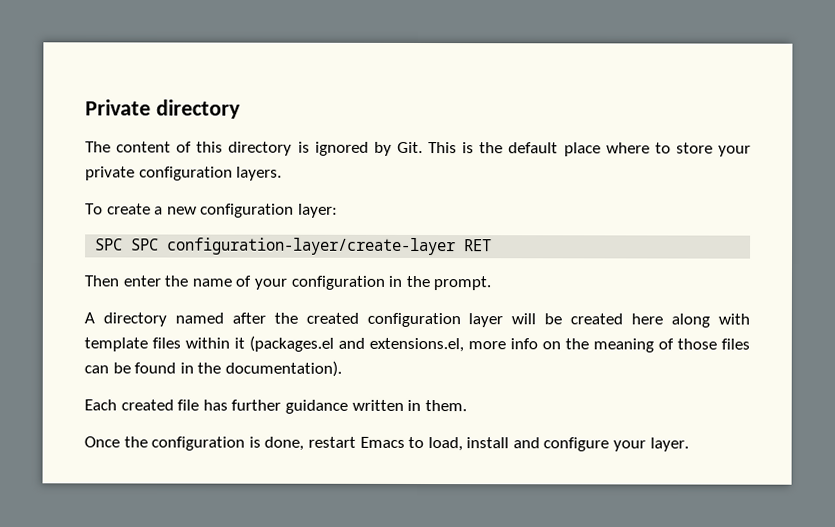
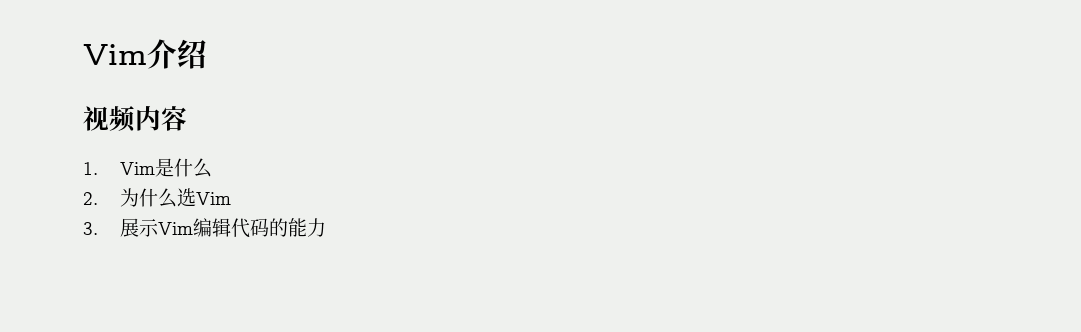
[85,99,241,119] [85,141,752,157] [85,166,283,181] [85,203,338,218] [95,237,493,256] [84,275,492,291] [84,312,750,328] [84,335,750,353] [84,360,342,377] [84,399,467,414] [84,436,689,452] Private directory // The content of this directory is ignored by Git. This is the default place where to store your private configuration layers. // To create a new configuration layer: // SPC SPC configuration-layer/create-layer RET // Then enter the name of your configuration in the prompt. // A directory named after the created configuration layer will be created here along with template files within it (packages.el and extensions.el, more info on the meaning of those files can be found in the documentation). // Each created file has further guidance written in them. // Once the configuration is done, restart Emacs to load, install and configure your layer. -> [83,39,207,69] [83,106,187,133] [83,158,213,178] [83,188,232,208] [83,218,327,238] Vim介绍 // 视频内容 // 1. Vim是什么 // 2.为什么选Vim // 3.展示Vim编辑代码的能力

